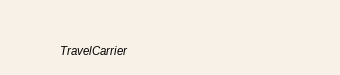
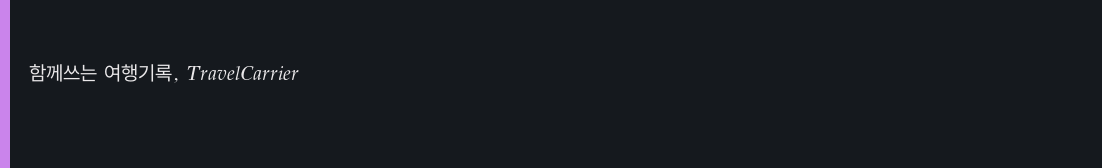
(60, 50) none -> [29,64,179,83] 함께쓰는 여행기록,

